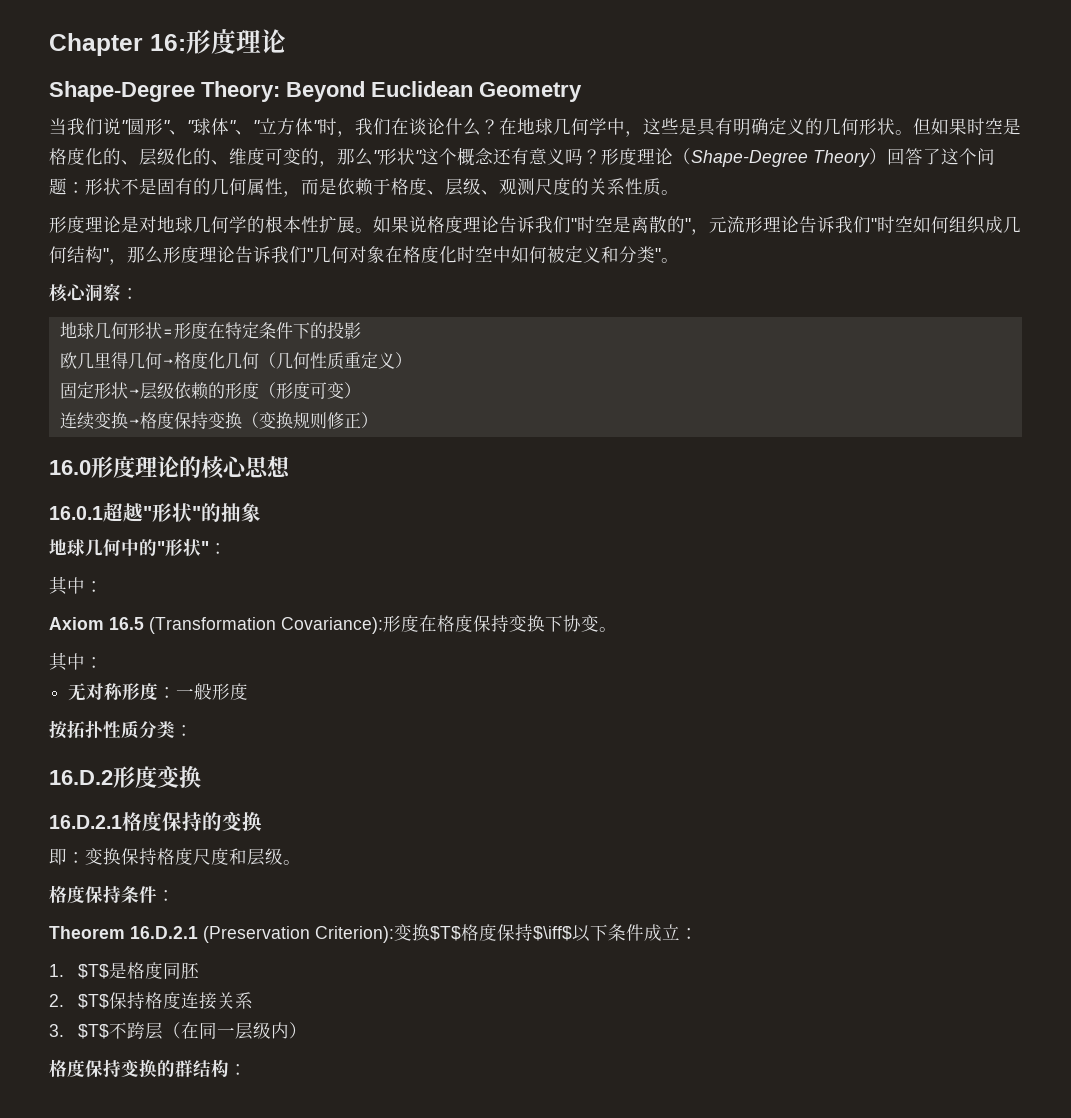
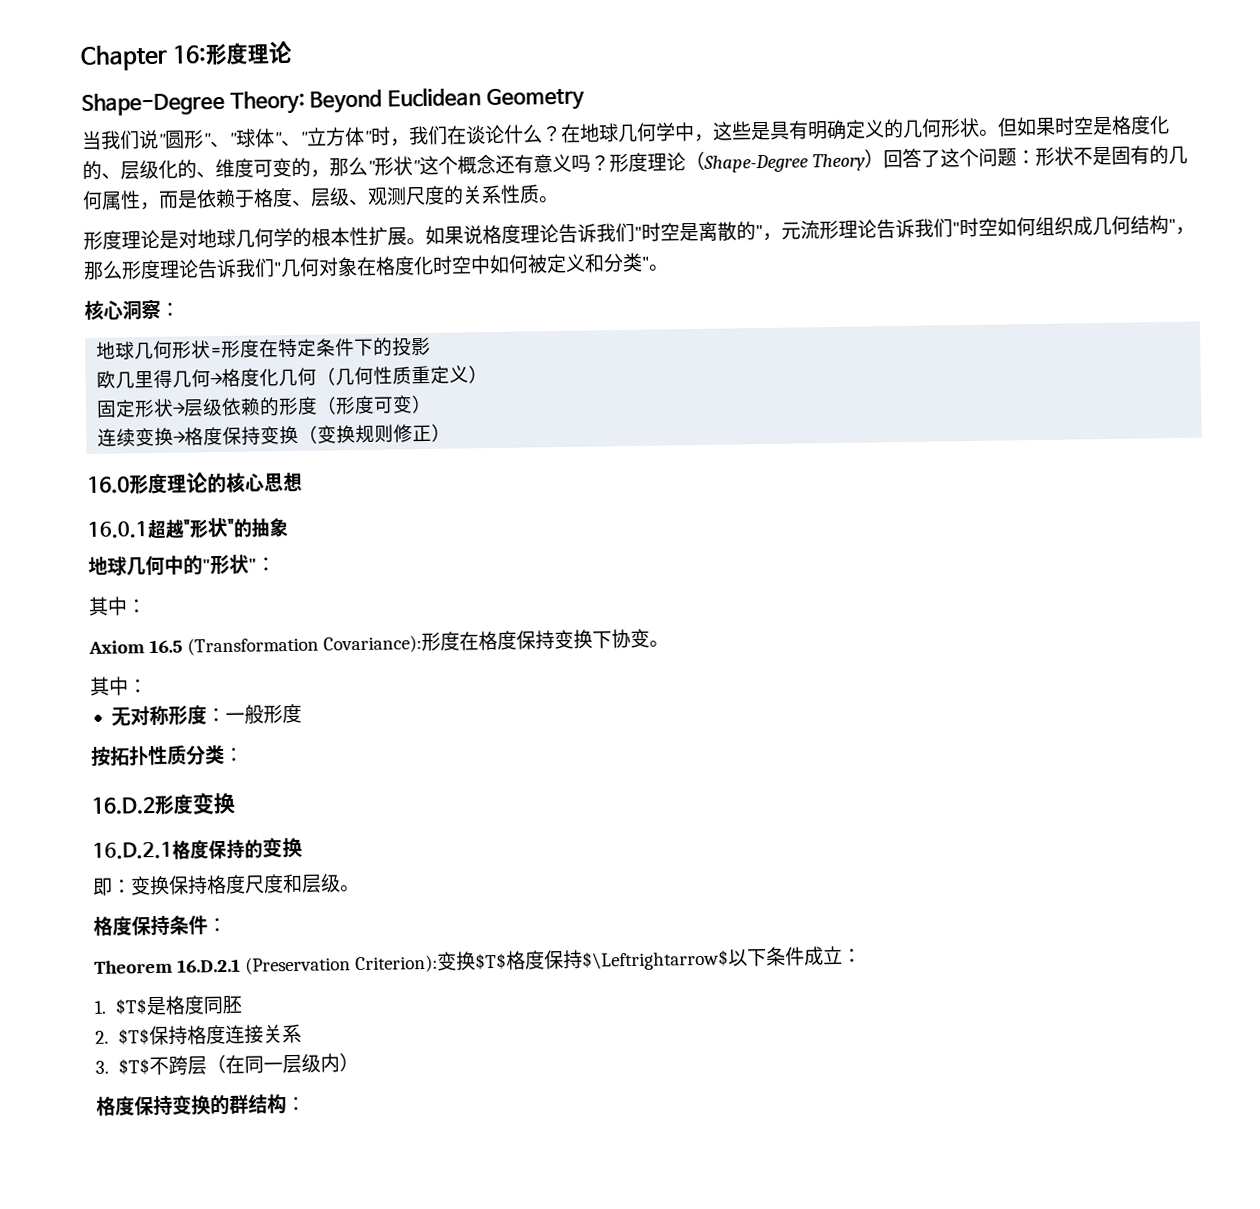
[533,926,572,941] $\iff$ -> [582,949,730,971] $\Leftrightarrow$

